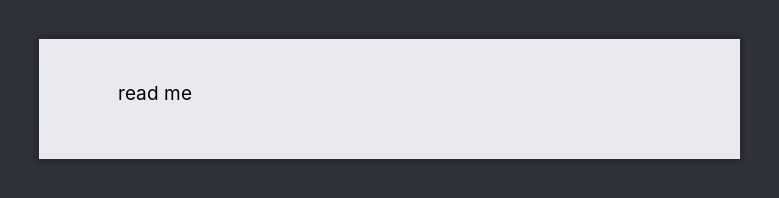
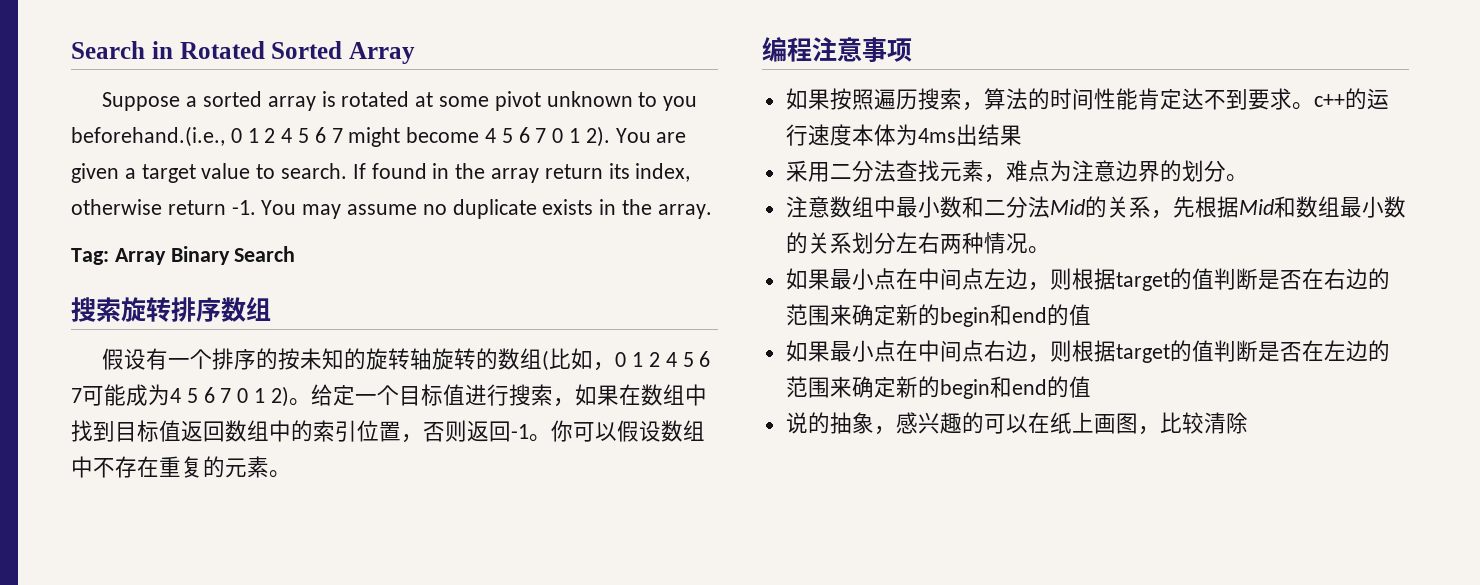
[118,86,193,100] read me -> [71,41,415,64] [102,91,698,111] [71,126,687,147] [71,163,691,183] [71,199,712,219] [71,246,296,265] [71,297,271,322] [102,348,711,371] [71,384,707,407] [71,420,705,443] [71,456,291,478] [762,37,912,62] [785,88,1389,111] [785,124,1022,146] [785,160,1248,183] [785,196,1406,219] [785,232,1050,254] [785,268,1390,291] [785,304,1091,327] [785,340,1390,363] [785,376,1091,399] [785,412,1248,435] Search in Rotated Sorted Array // Suppose a sorted array is rotated at some pivot unknown to you beforehand.(i.e., 0 1 2 4 5 6 7 might become 4 5 6 7 0 1 2). You are given a target value to search. If found in the array return its index, otherwise return -1. You may assume no duplicate exists in the array. // Tag: Array Binary Search // 搜索旋转排序数组 // 假设有一个排序的按未知的旋转轴旋转的数组(比如，0 1 2 4 5 6 7可能成为4 5 6 7 0 1 2)。给定一个目标值进行搜索，如果在数组中找到目标值返回数组中的索引位置，否则返回-1。你可以假设数组中不存在重复的元素。 // 编程注意事项 // 如果按照遍历搜索，算法的时间性能肯定达不到要求。c++的运行速度本体为4ms出结果 // 采用二分法查找元素，难点为注意边界的划分。 // 注意数组中最小数和二分法Mid的关系，先根据Mid和数组最小数的关系划分左右两种情况。 // 如果最小点在中间点左边，则根据target的值判断是否在右边的范围来确定新的begin和end的值 // 如果最小点在中间点右边，则根据target的值判断是否在左边的范围来确定新的begin和end的值 // 说的抽象，感兴趣的可以在纸上画图，比较清除

